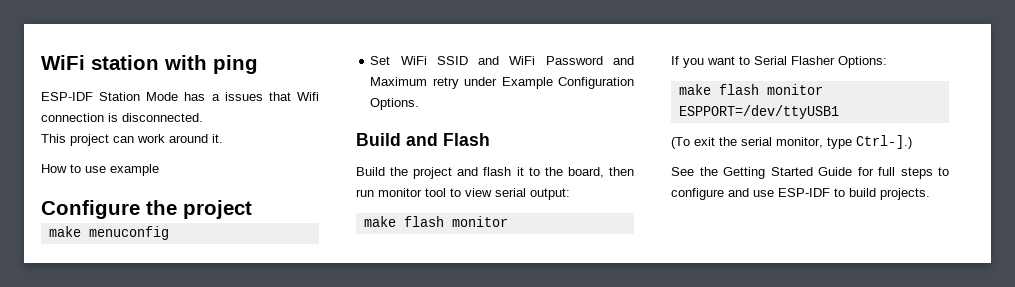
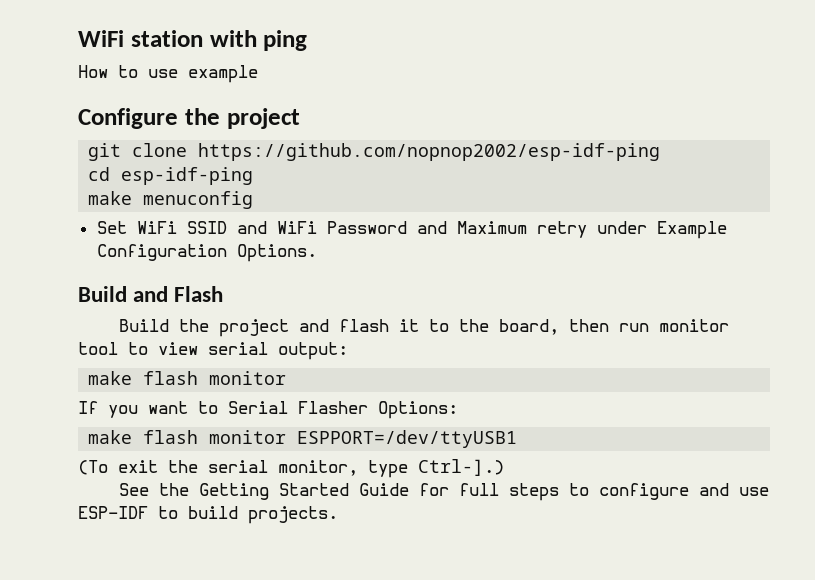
[41,92,319,101] [41,113,203,122] [41,134,223,146] // ESP-IDF Station Mode has a issues that Wifi connection is disconnected. // This project can work around it. -> (308, 40) none
(252, 209) none -> [88,143,661,161] [88,167,254,185] // git clone https://github.com/nopnop2002/esp-idf-ping // cd esp-idf-ping

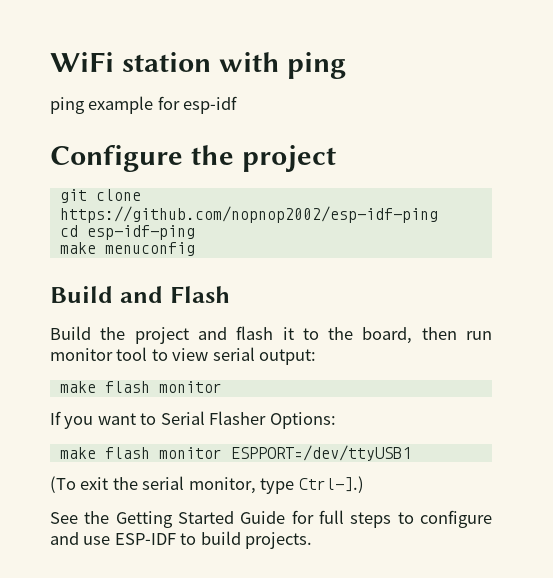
[78,65,178,78] How to use -> [50,97,85,114] ping
(258, 74) none -> [157,96,238,114] for esp-idf
[96,221,727,239] [96,244,317,262] // Set WiFi SSID and WiFi Password and Maximum retry under Example Configuration Options. -> (195, 249) none

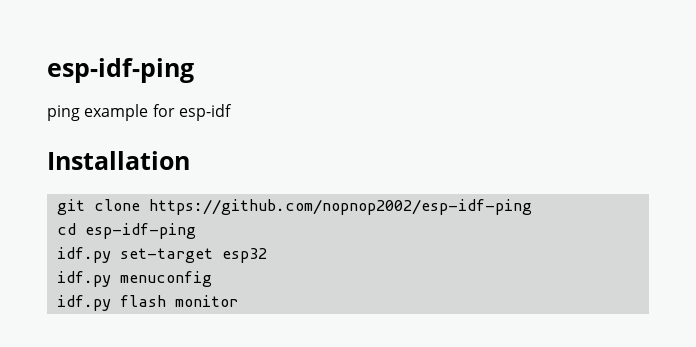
[50,52,347,79] WiFi station with ping -> [47,58,194,83] esp-idf-ping
[50,145,336,172] Configure the project -> [47,151,190,170] Installation
[59,242,195,256] [50,286,230,303] [50,326,493,344] [50,347,317,365] [59,381,222,393] [50,411,336,429] [59,445,411,461] [50,476,364,494] [50,510,492,528] [50,531,313,549] make menuconfig // Build and Flash // Build the project and flash it to the board, then run monitor tool to view serial output: // make flash monitor // If you want to Serial Flasher Options: // make flash monitor ESPPORT=/dev/ttyUSB1 // (To exit the serial monitor, type Ctrl-].) // See the Getting Started Guide for full steps to configure and use ESP-IDF to build projects. -> [56,247,267,263] [56,271,212,287] [56,295,238,311] idf.py set-target esp32 // idf.py menuconfig // idf.py flash monitor

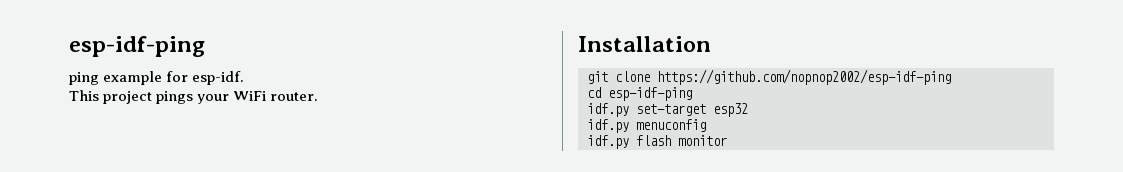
[178,104,232,121] esp-idf -> [192,71,245,85] [69,90,319,104] esp-idf. // This project pings your WiFi router.

